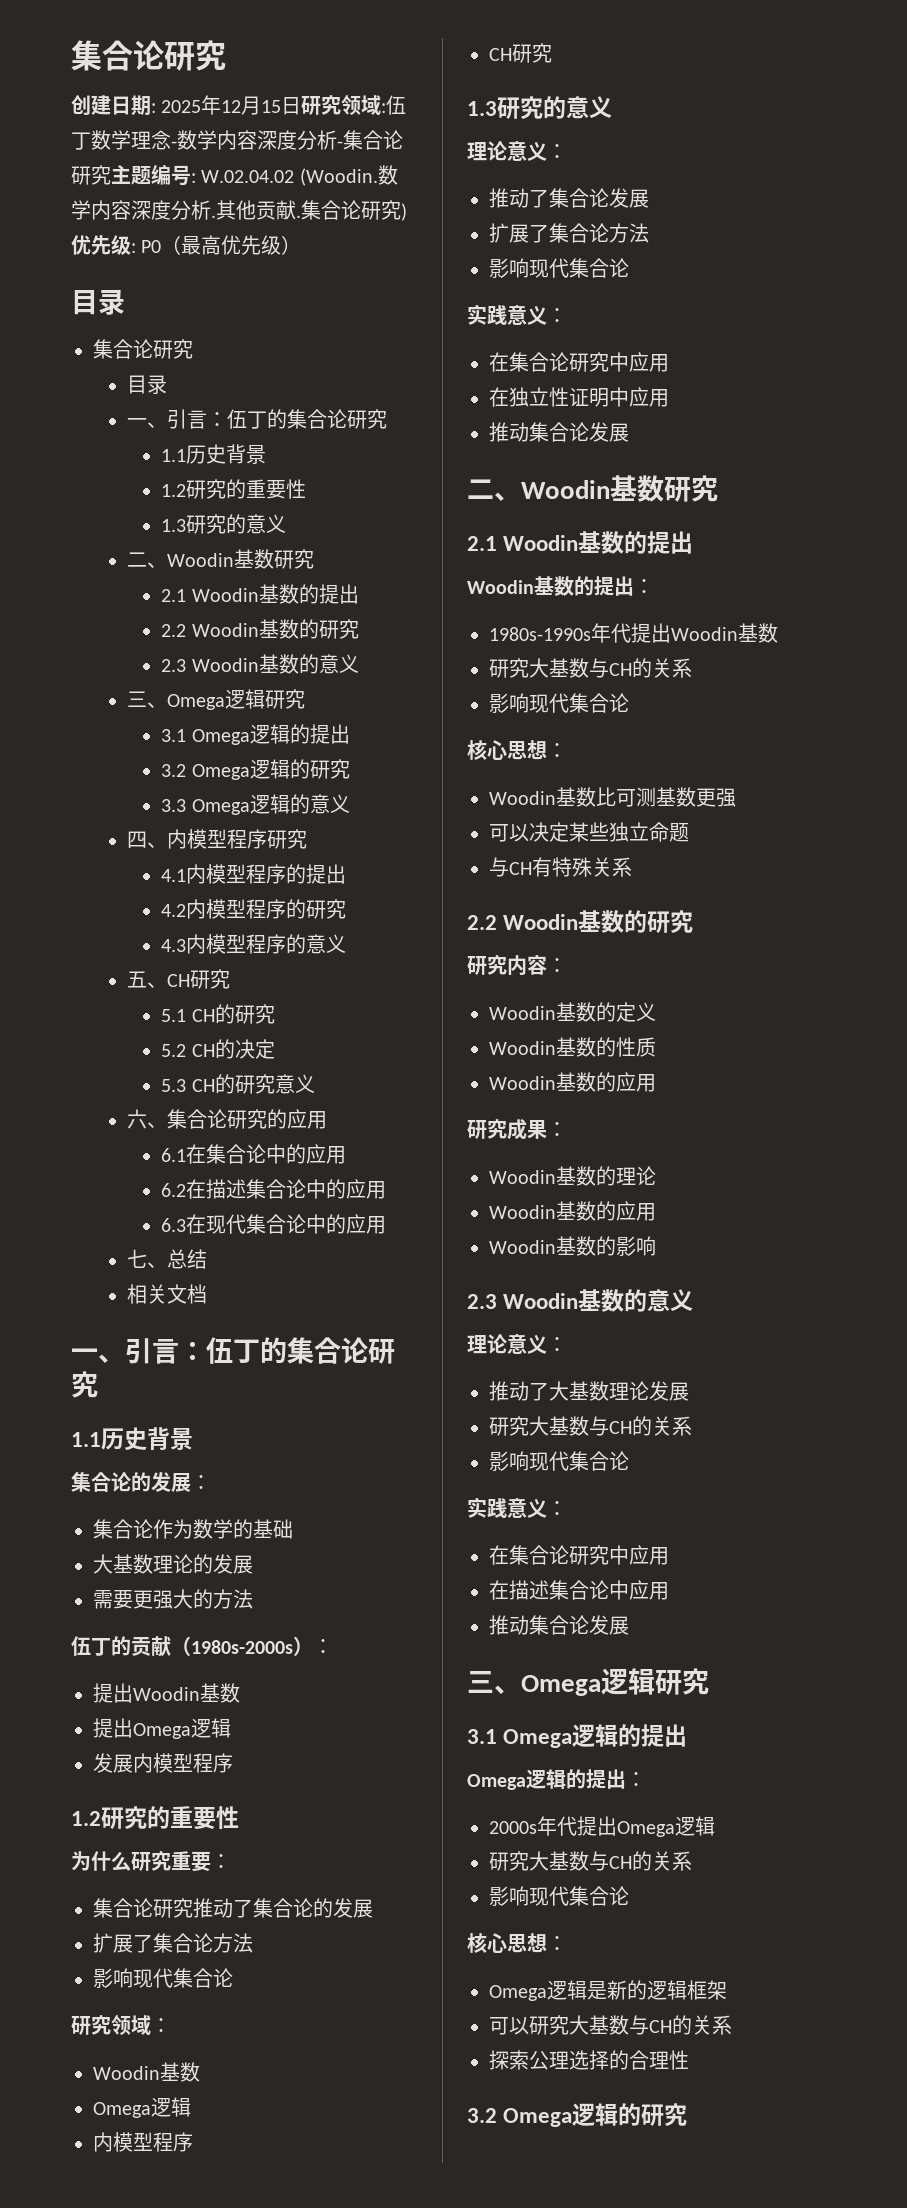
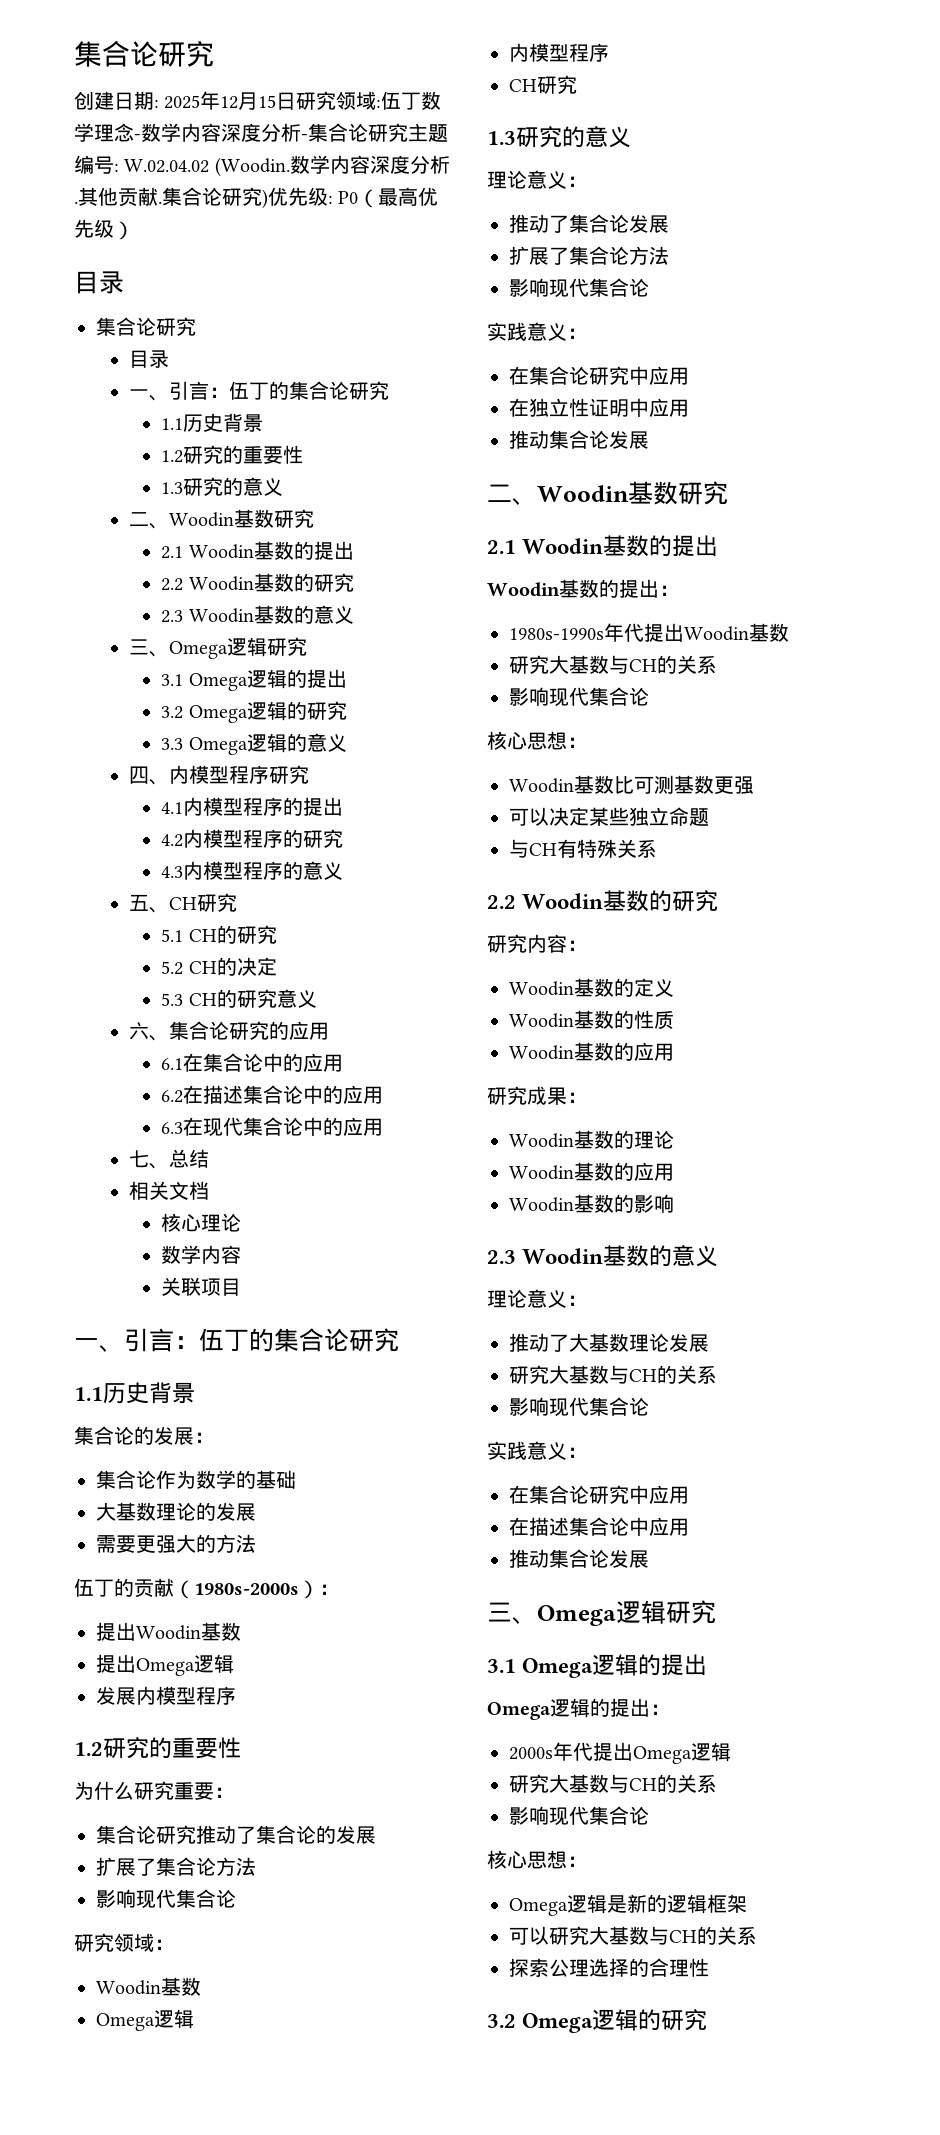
(208, 1294) none -> [161,1213,242,1232] [161,1245,242,1264] [161,1277,242,1296] // 核心理论 // 数学内容 // 关联项目

